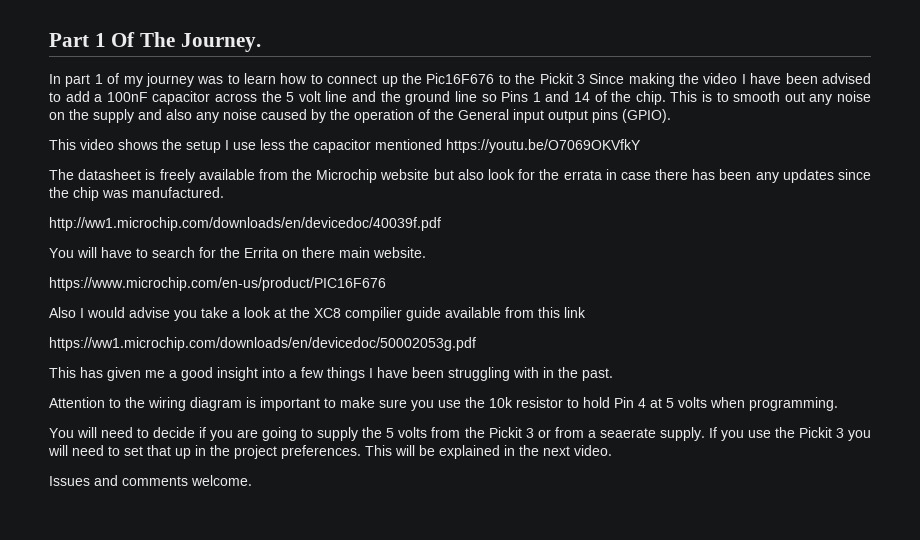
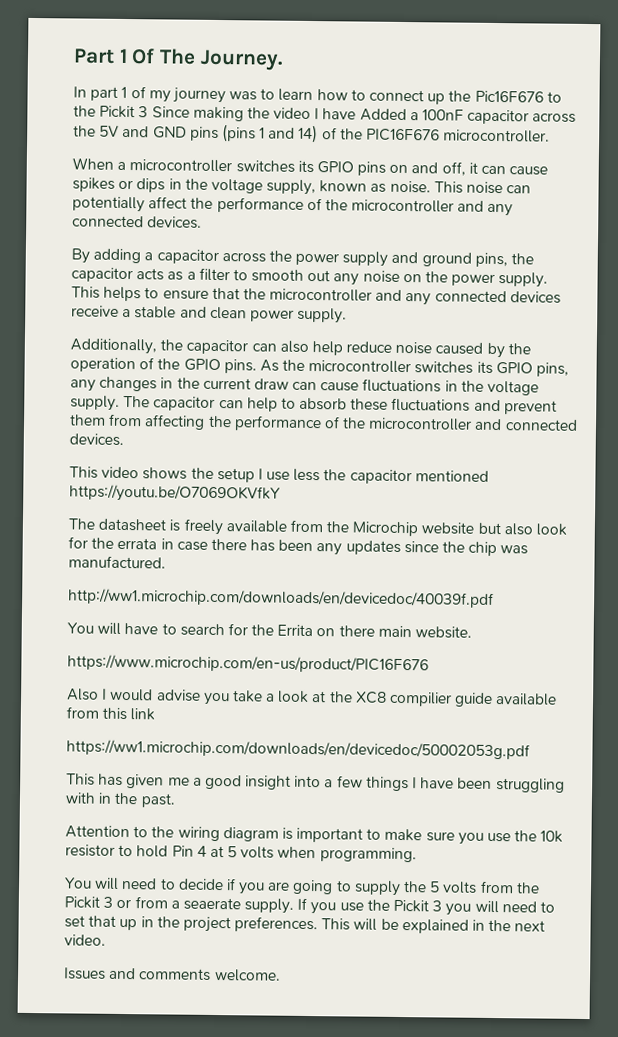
[785,73,871,84] [49,91,90,102] been advised to add -> [359,108,407,122] Added
[286,91,529,105] 5 volt line and the ground line so Pins -> [99,124,256,143] 5V and GND pins (pins
[573,91,712,105] 14 of the chip. This is -> [298,124,551,144] [72,157,549,176] [72,177,532,196] [72,196,514,217] [72,215,203,229] [71,248,535,268] [71,267,230,283] 14) of the PIC16F676 microcontroller. // When a microcontroller switches its GPIO pins on and off, it can cause spikes or dips in the voltage supply, known as noise. This noise can potentially affect the performance of the microcontroller and any connected devices. // By adding a capacitor across the power supply and ground pins, the capacitor acts as a filter
[93,109,219,123] supply and also any -> [451,272,549,288] [71,286,561,306] [71,305,348,324] [70,338,393,356] power supply. This helps to ensure that the microcontroller and any connected devices receive a stable and clean power supply. // Additionally, the capacitor can also help reduce
[458,109,671,123] General input output pins (GPIO). -> [183,358,570,377] [70,376,540,396] [70,395,557,415] [69,413,578,432] [69,433,124,446] GPIO pins. As the microcontroller switches its GPIO pins, any changes in the current draw can cause fluctuations in the voltage supply. The capacitor can help to absorb these fluctuations and prevent them from affecting the performance of the microcontroller and connected devices.

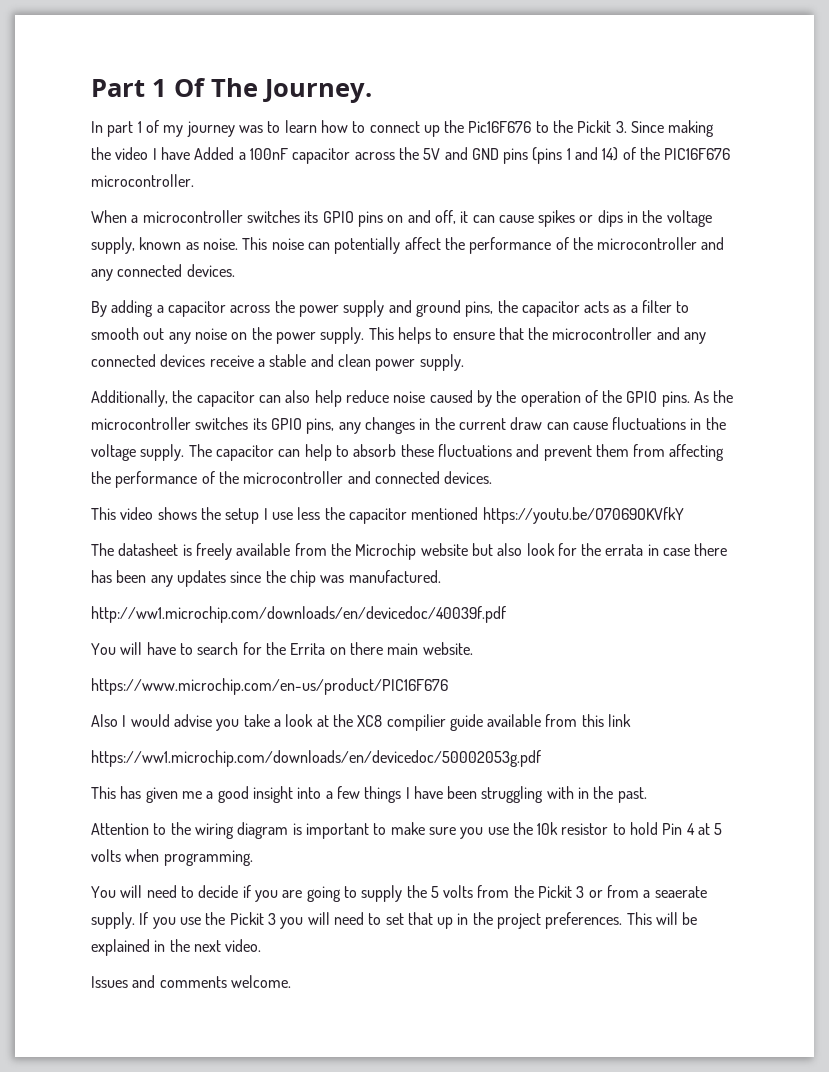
[138,106,149,118] 3 -> [615,121,627,133] 3.

